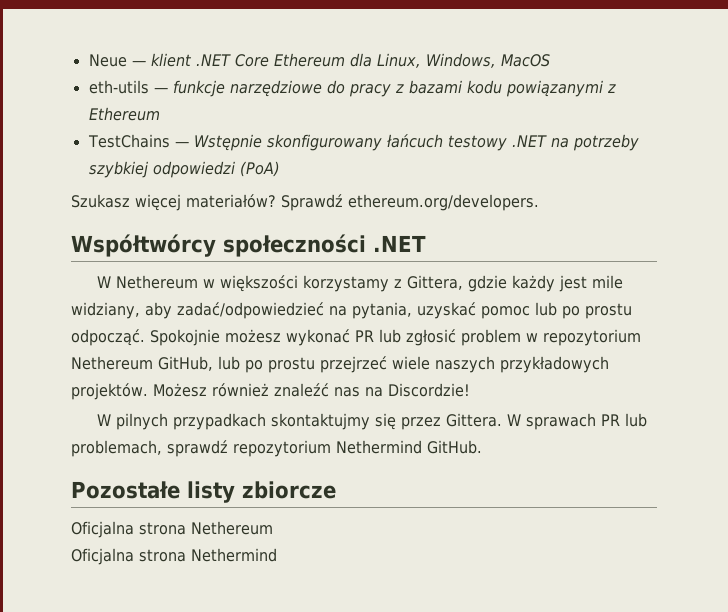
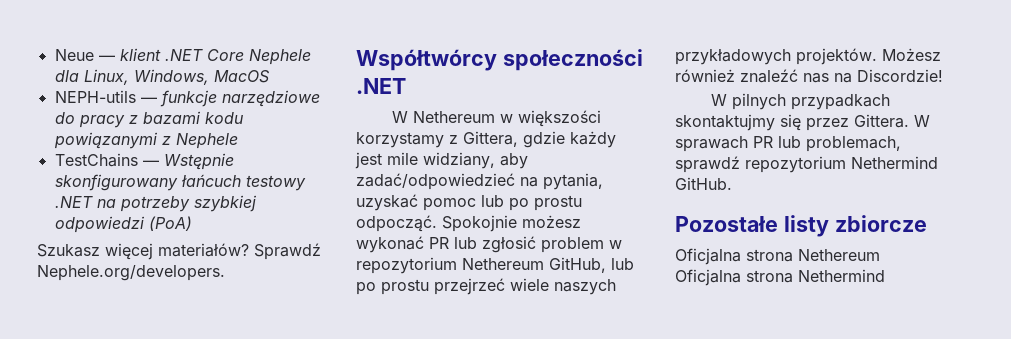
[273,53,345,67] Ethereum -> [248,49,311,65] Nephele
[88,80,149,94] eth-utils -> [54,90,136,103] NEPH-utils
[88,107,160,121] Ethereum -> [175,133,238,149] Nephele
[348,194,539,211] ethereum.org/developers. -> [37,265,225,281] Nephele.org/developers.

